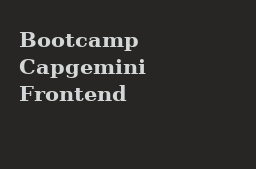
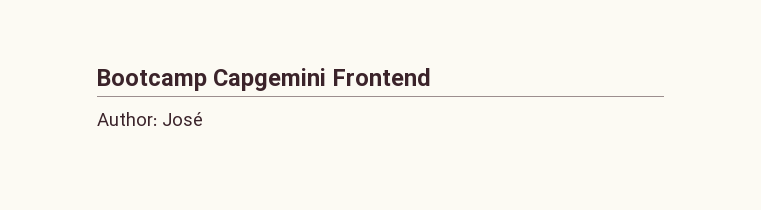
(127, 93) none -> [97,112,203,126] // Author: José

